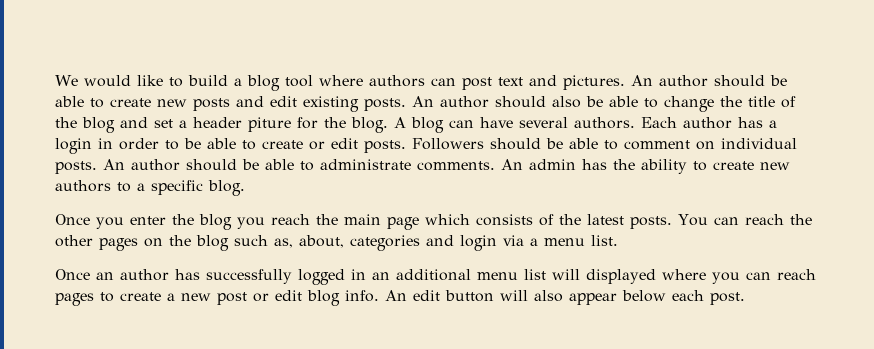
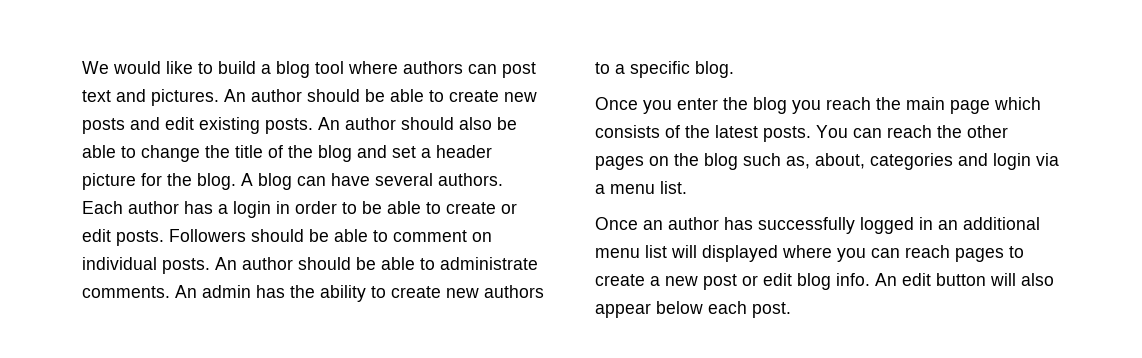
[248,117,291,132] piture -> [82,173,136,190] picture

